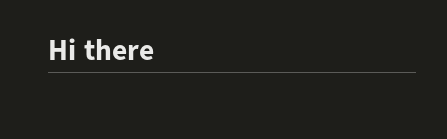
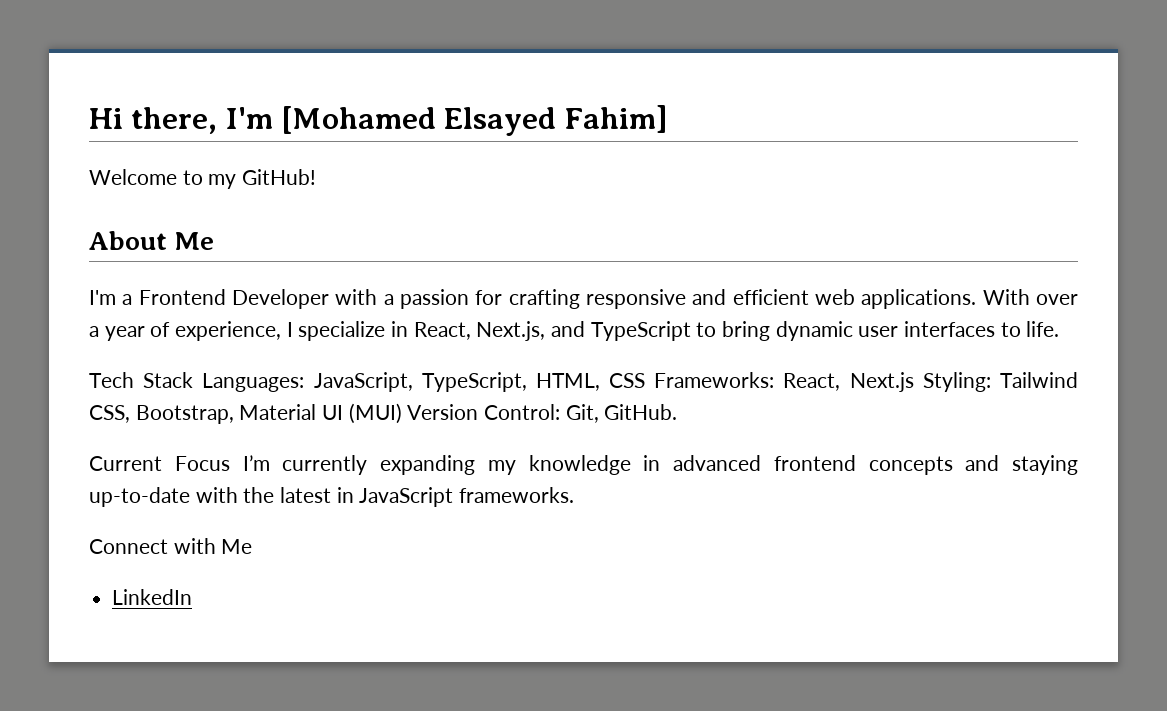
[83,39,154,60] there -> [131,105,668,136] [89,169,317,189] [89,231,215,250] [89,289,1078,309] [89,321,1060,341] [89,372,1078,392] [89,403,678,424] [89,455,1078,475] [89,487,575,507] [89,538,253,554] [112,589,193,605] there, I'm [Mohamed Elsayed Fahim] // Welcome to my GitHub! // About Me // I'm a Frontend Developer with a passion for crafting responsive and efficient web applications. With over a year of experience, I specialize in React, Next.js, and TypeScript to bring dynamic user interfaces to life. // Tech Stack Languages: JavaScript, TypeScript, HTML, CSS Frameworks: React, Next.js Styling: Tailwind CSS, Bootstrap, Material UI (MUI) Version Control: Git, GitHub. // Current Focus I’m currently expanding my knowledge in advanced frontend concepts and staying up-to-date with the latest in JavaScript frameworks. // Connect with Me // LinkedIn

